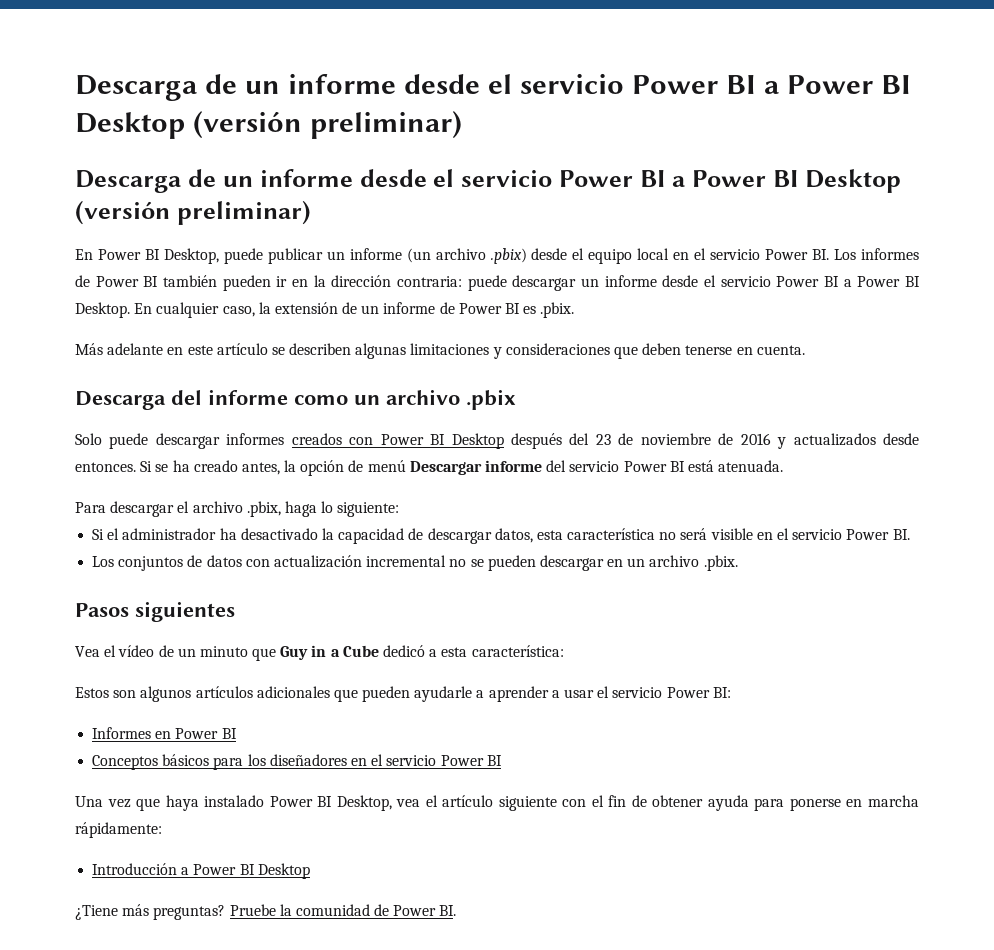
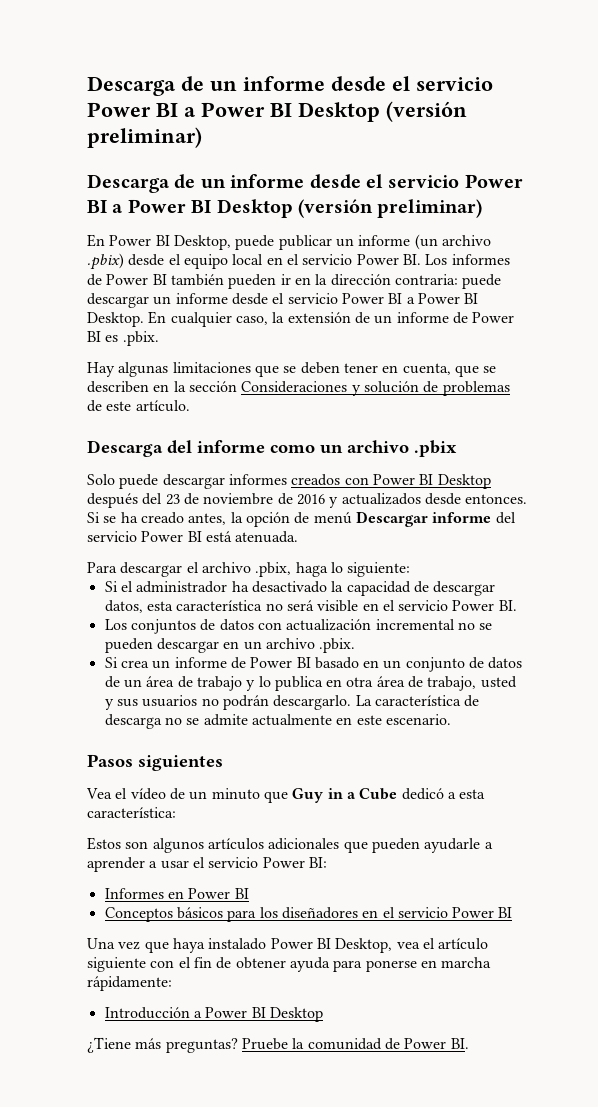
[75,343,805,359] Más adelante en este artículo se describen algunas limitaciones y consideraciones que deben tenerse en cuenta. -> [87,362,497,377] [87,381,510,396] [87,400,190,412] Hay algunas limitaciones que se deben tener en cuenta, que se describen en la sección Consideraciones y solución de problemas de este artículo.
(738, 563) none -> [104,657,523,672] [104,676,517,691] [104,695,480,710] [104,714,451,729] // Si crea un informe de Power BI basado en un conjunto de datos de un área de trabajo y lo publica en otra área de trabajo, usted y sus usuarios no podrán descargarlo. La característica de descarga no se admite actualmente en este escenario.

